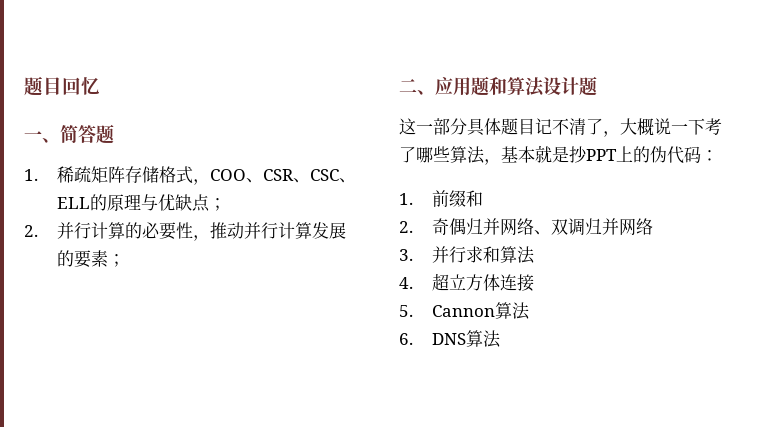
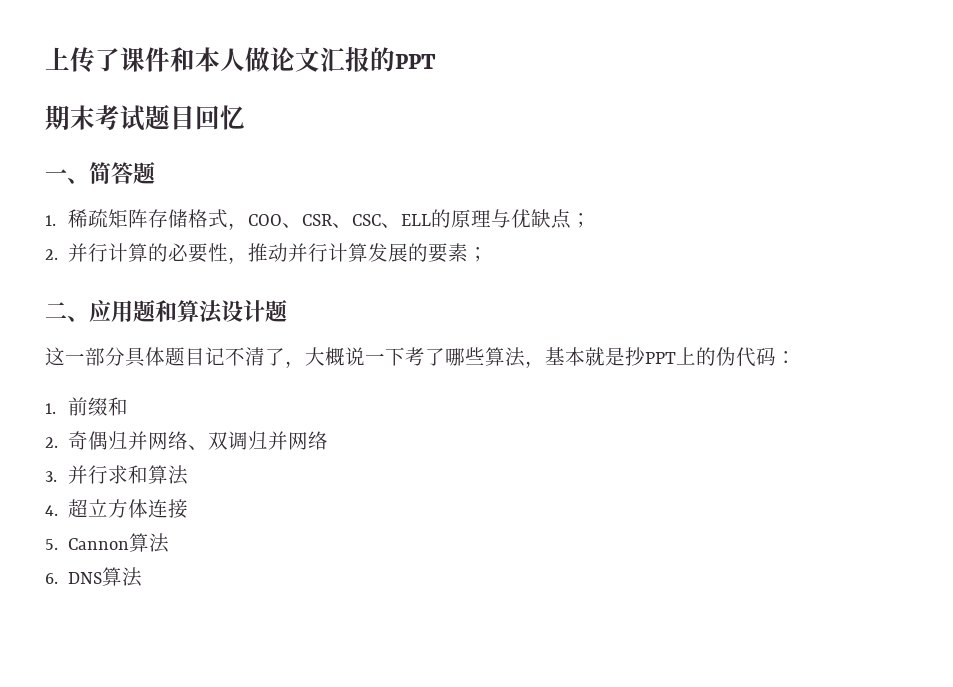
(24, 86) none -> [45,47,436,73] [45,105,145,131] 上传了课件和本人做论文汇报的PPT // 期末考试

